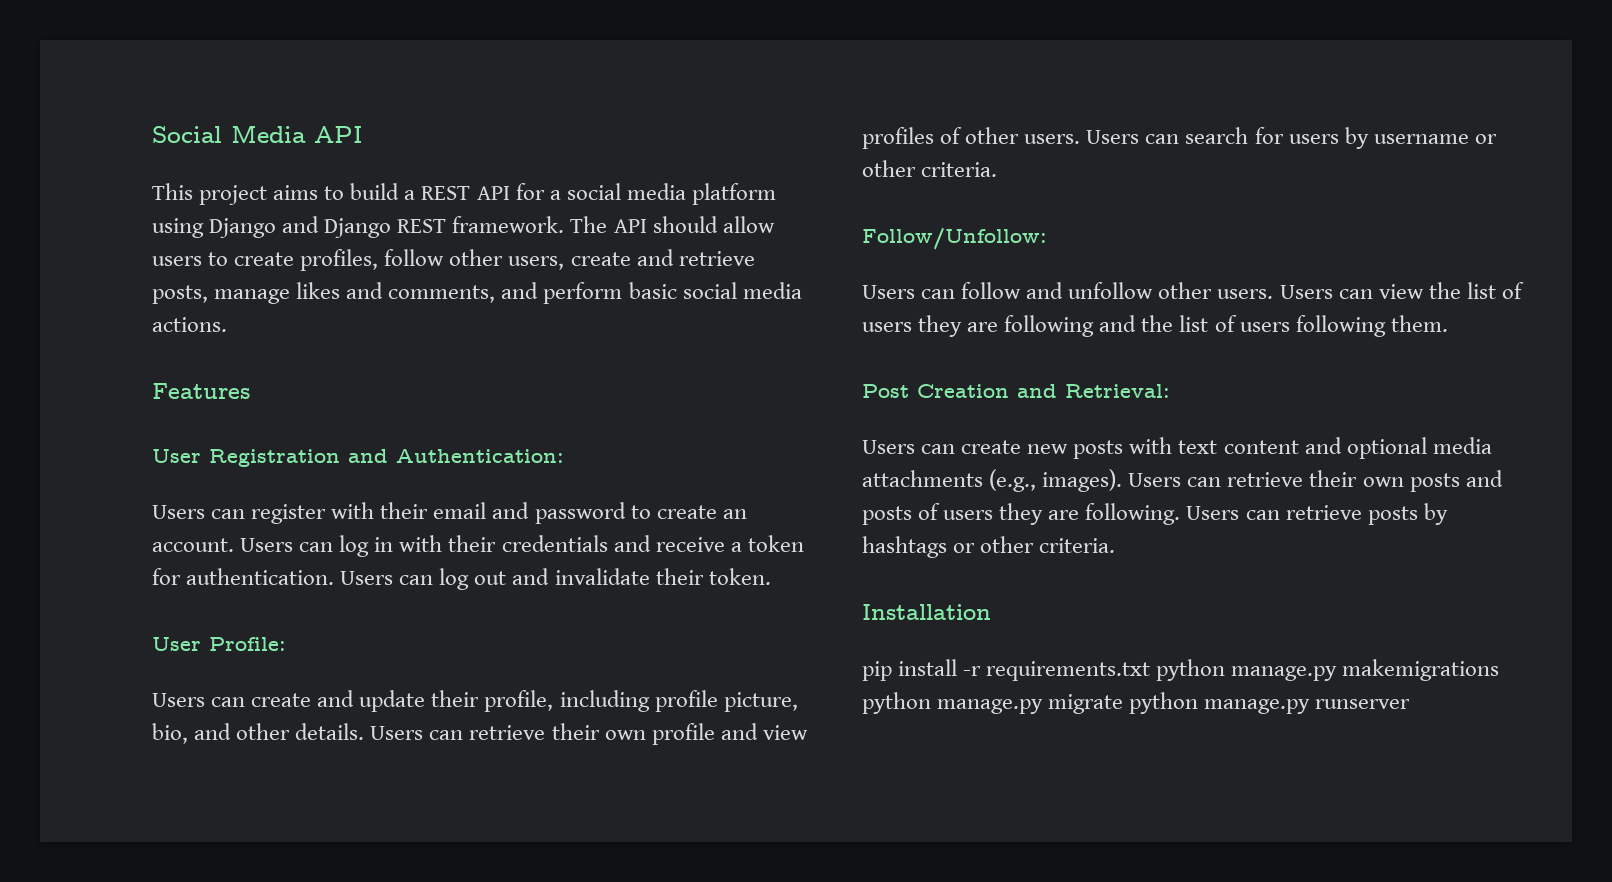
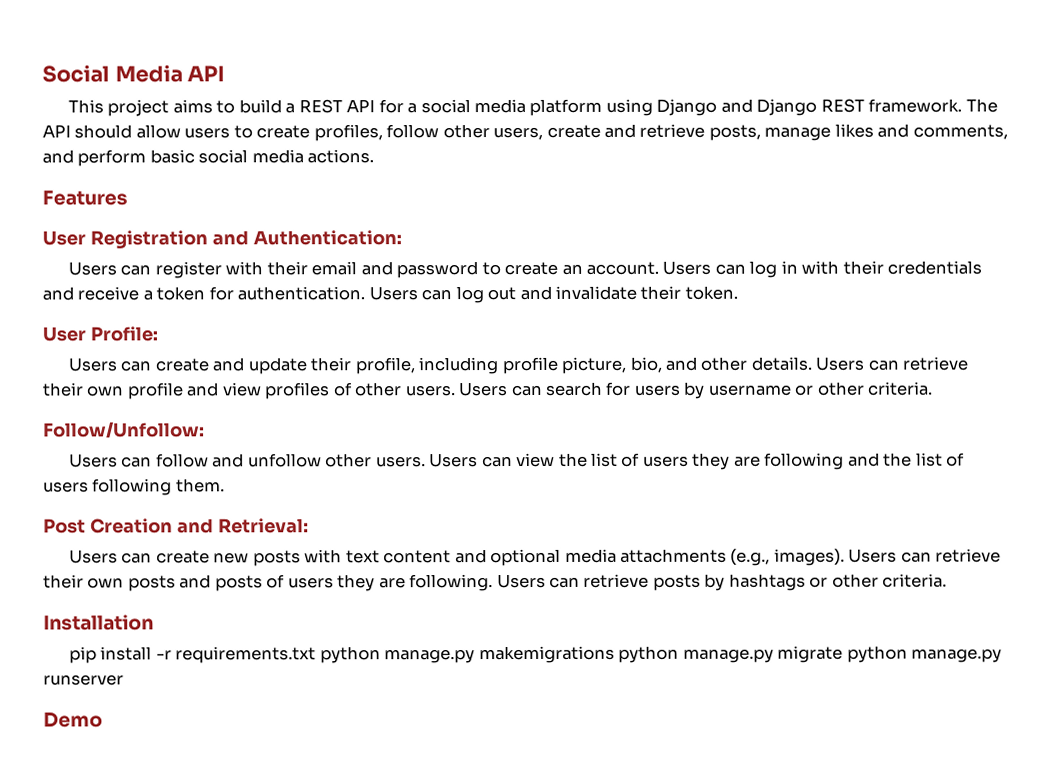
(1411, 704) none -> [43,712,103,728] // Demo

